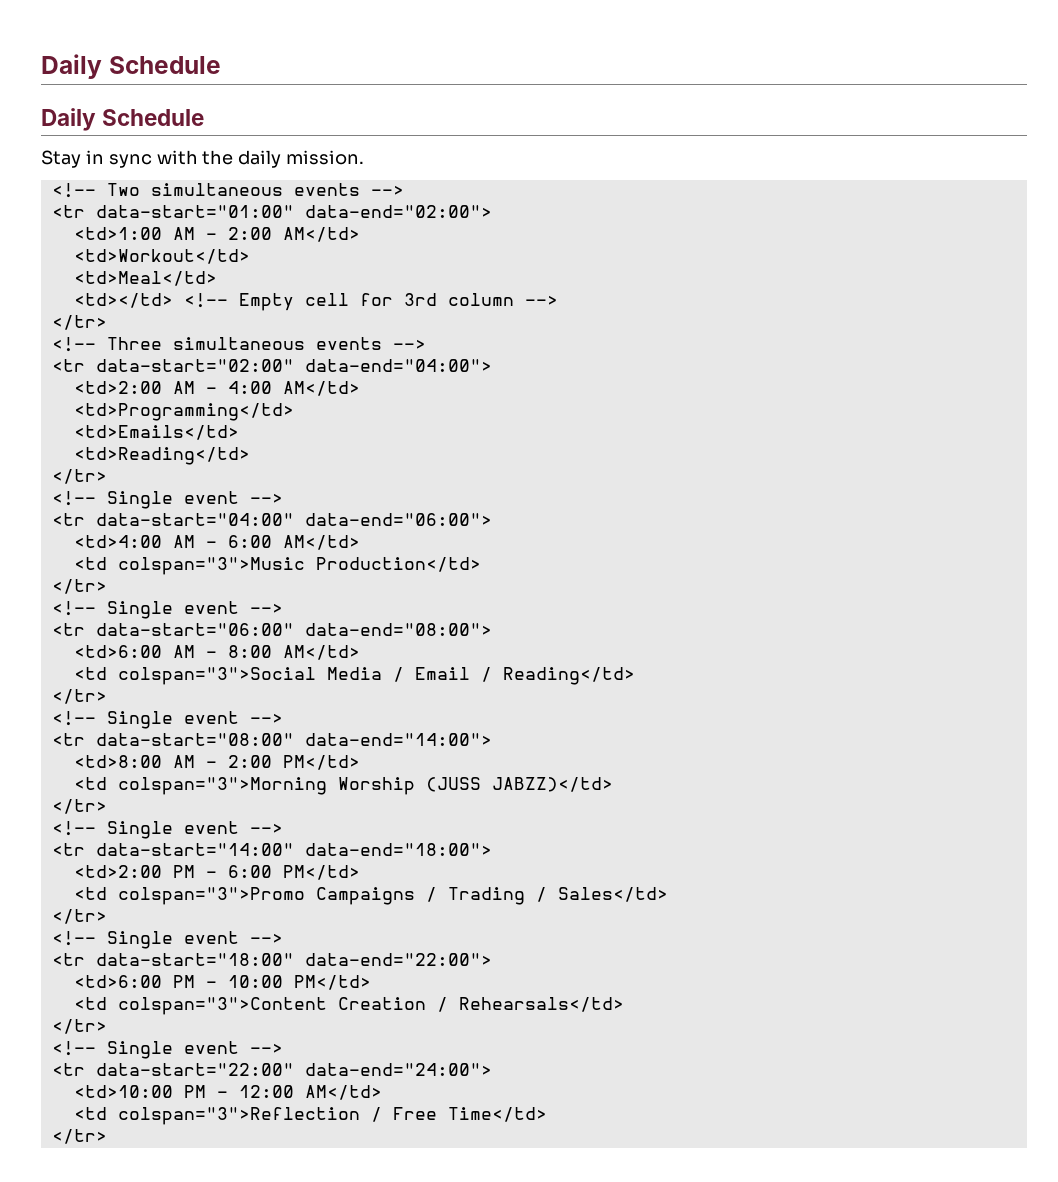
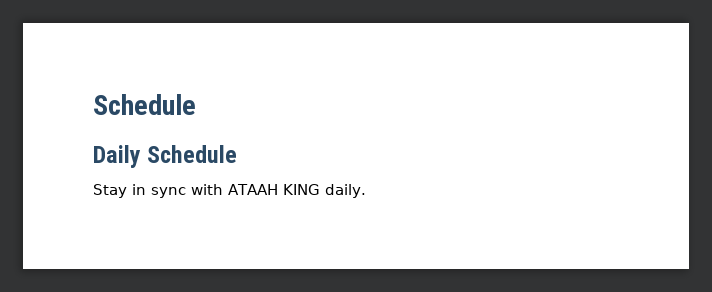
[41,54,102,79] Daily -> (93, 104) none
[202,150,365,168] [51,183,404,198] [51,205,492,218] [73,227,360,242] [73,249,250,264] [73,271,217,286] [73,293,558,311] [51,315,107,330] [51,337,426,352] [51,359,492,372] [73,381,360,396] [73,403,294,421] [73,425,239,440] [73,447,250,465] [51,469,107,484] [51,491,283,509] [51,513,492,526] [73,535,360,550] [73,557,481,575] [51,579,107,594] [51,601,283,619] [51,623,492,636] [73,645,360,660] [73,667,635,685] [51,689,107,704] [51,711,283,729] [51,733,492,746] [73,755,360,770] [73,777,613,795] [51,799,107,814] [51,821,283,839] [51,843,492,856] [73,865,360,880] [73,887,668,905] [51,909,107,924] [51,931,283,949] [51,953,492,966] [73,975,371,990] [73,997,624,1015] [51,1019,107,1034] [51,1041,283,1059] [51,1063,492,1076] [73,1085,382,1100] [73,1107,547,1125] [51,1129,107,1144] the daily mission. // <!-- Two simultaneous events --> // <tr data-start="01:00" data-end="02:00"> // <td>1:00 AM – 2:00 AM</td> // <td>Workout</td> // <td>Meal</td> // <td></td> <!-- Empty cell for 3rd column --> // </tr> // <!-- Three simultaneous events --> // <tr data-start="02:00" data-end="04:00"> // <td>2:00 AM – 4:00 AM</td> // <td>Programming</td> // <td>Emails</td> // <td>Reading</td> // </tr> // <!-- Single event --> // <tr data-start="04:00" data-end="06:00"> // <td>4:00 AM – 6:00 AM</td> // <td colspan="3">Music Production</td> // </tr> // <!-- Single event --> // <tr data-start="06:00" data-end="08:00"> // <td>6:00 AM – 8:00 AM</td> // <td colspan="3">Social Media / Email / Reading</td> // </tr> // <!-- Single event --> // <tr data-start="08:00" data-end="14:00"> // <td>8:00 AM – 2:00 PM</td> // <td colspan="3">Morning Worship (JUSS JABZZ)</td> // </tr> // <!-- Single event --> // <tr data-start="14:00" data-end="18:00"> // <td>2:00 PM – 6:00 PM</td> // <td colspan="3">Promo Campaigns / Trading / Sales</td> // </tr> // <!-- Single event --> // <tr data-start="18:00" data-end="22:00"> // <td>6:00 PM – 10:00 PM</td> // <td colspan="3">Content Creation / Rehearsals</td> // </tr> // <!-- Single event --> // <tr data-start="22:00" data-end="24:00"> // <td>10:00 PM – 12:00 AM</td> // <td colspan="3">Reflection / Free Time</td> // </tr> -> [228,184,366,198] ATAAH KING daily.

